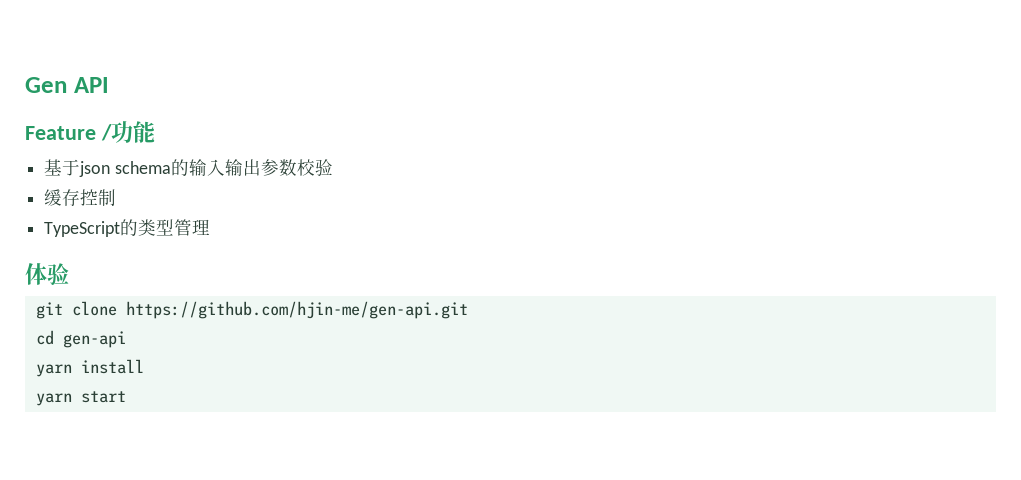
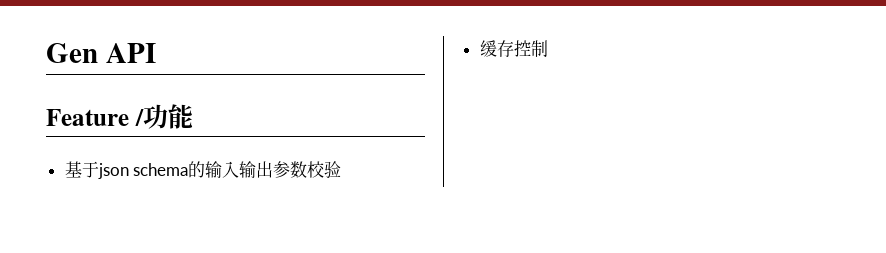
[44,219,211,237] [25,263,69,285] [35,301,468,319] [35,330,126,348] [35,359,144,377] [35,391,126,406] // TypeScript的类型管理 // 体验 // git clone https://github.com/hjin-me/gen-api.git // cd gen-api // yarn install // yarn start -> (548, 48) none

